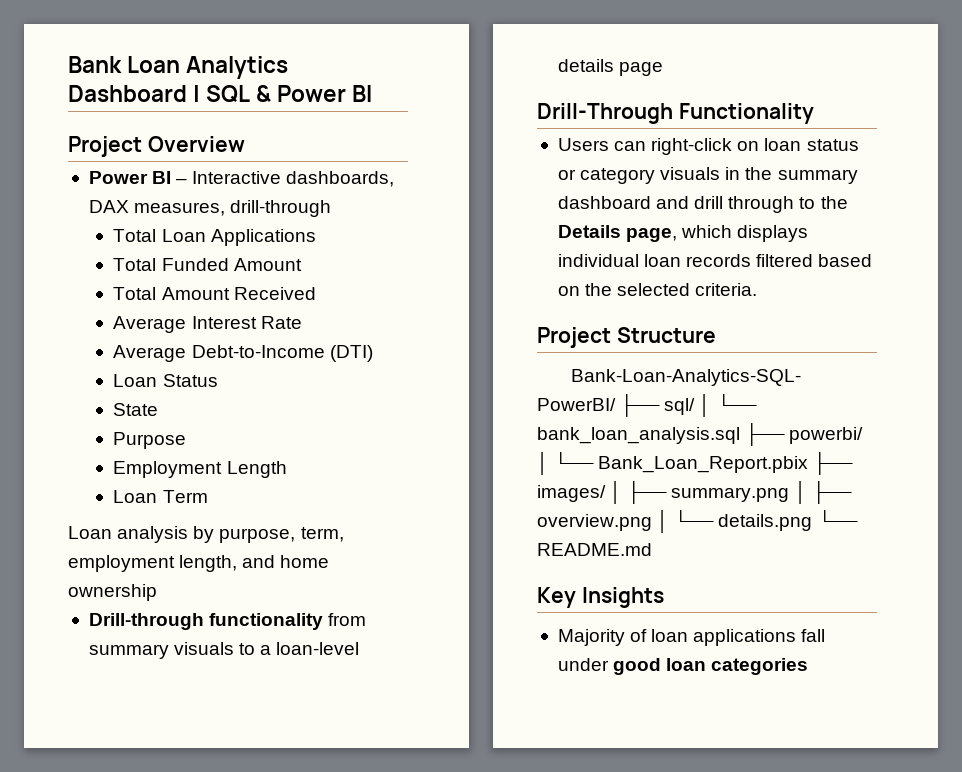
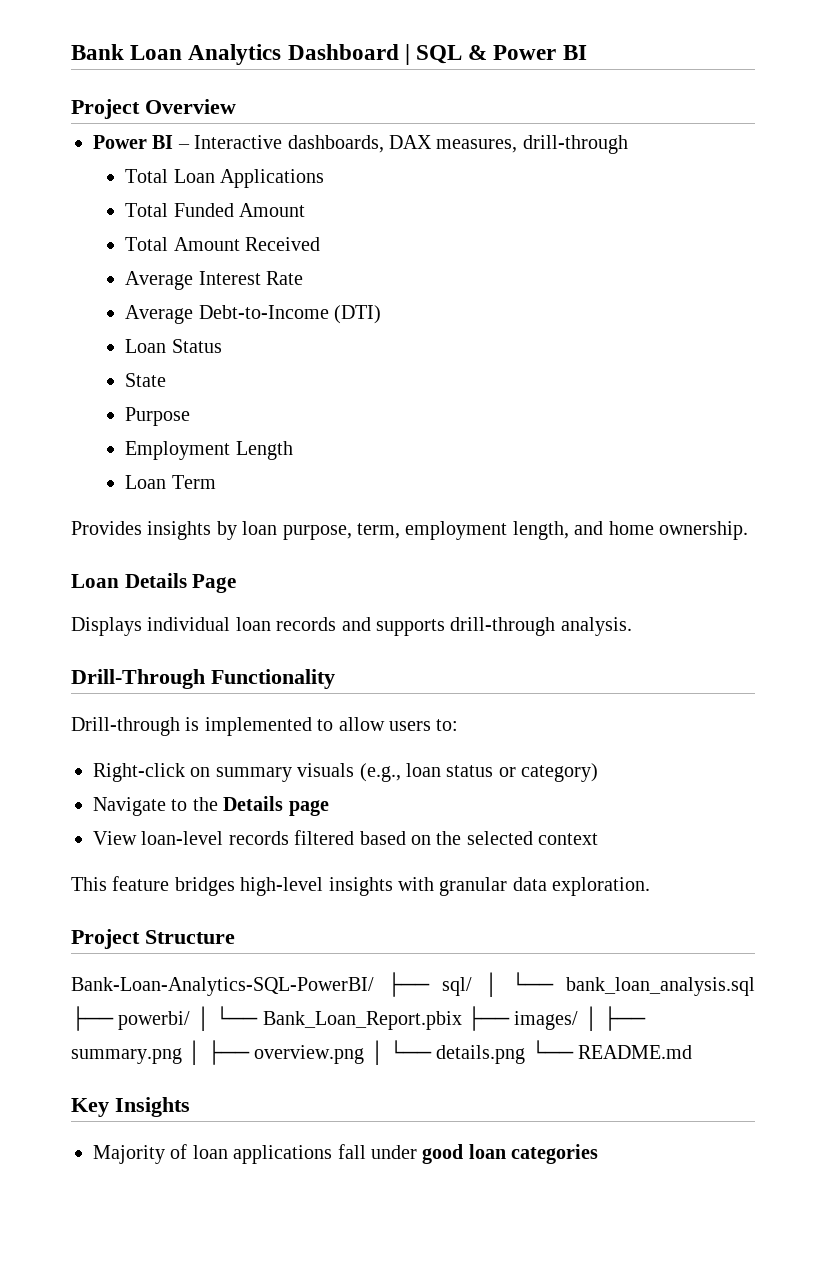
[68,526,215,543] Loan analysis by -> [71,521,278,540] Provides insights by loan
[68,584,157,601] [88,613,367,630] [88,642,360,659] [557,59,664,76] [537,103,814,124] [557,138,859,155] [557,167,858,184] [557,196,848,213] [557,225,809,242] [557,254,682,267] ownership // Drill-through functionality from summary visuals to a loan-level details page // Drill-Through Functionality // Users can right-click on loan status or category visuals in the summary dashboard and drill through to the Details page, which displays individual loan -> [658,521,748,540] [71,573,237,593] [71,617,632,636] [71,669,335,689] [71,717,459,736] [93,763,599,782] [93,796,329,816] [93,831,224,845] ownership. // Loan Details Page // Displays individual loan records and supports drill-through analysis. // Drill-Through Functionality // Drill-through is implemented to allow users to: // Right-click on summary visuals (e.g., loan status or category) // Navigate to the Details page // View loan-level
[695,283,758,296] criteria. -> [538,833,599,845] [71,876,651,896] context // This feature bridges high-level insights with granular data exploration.

